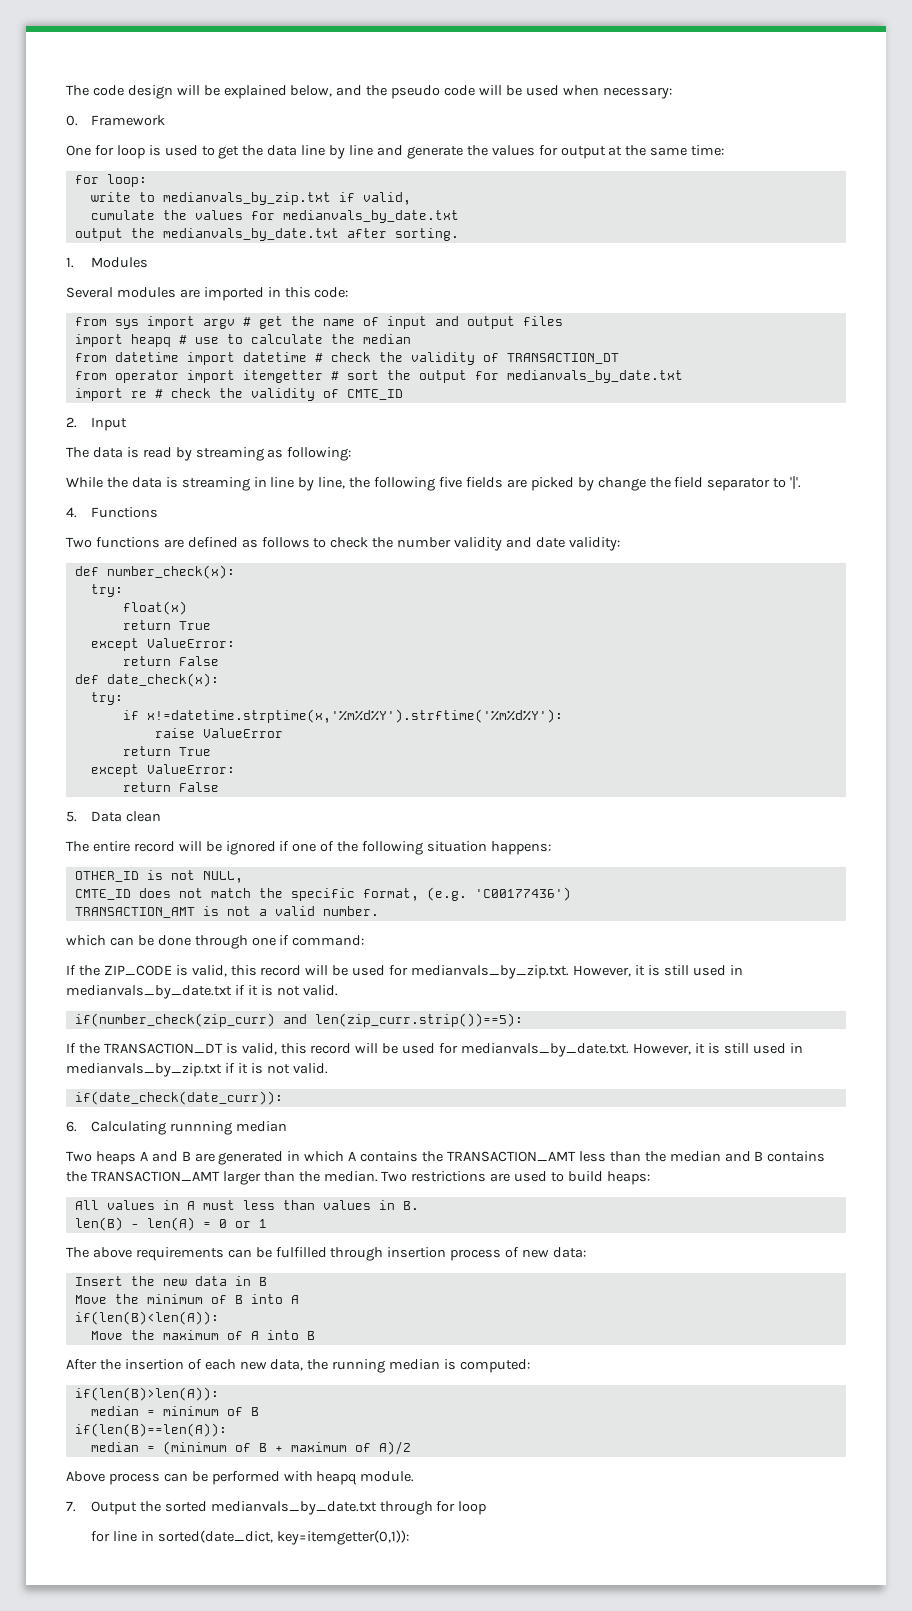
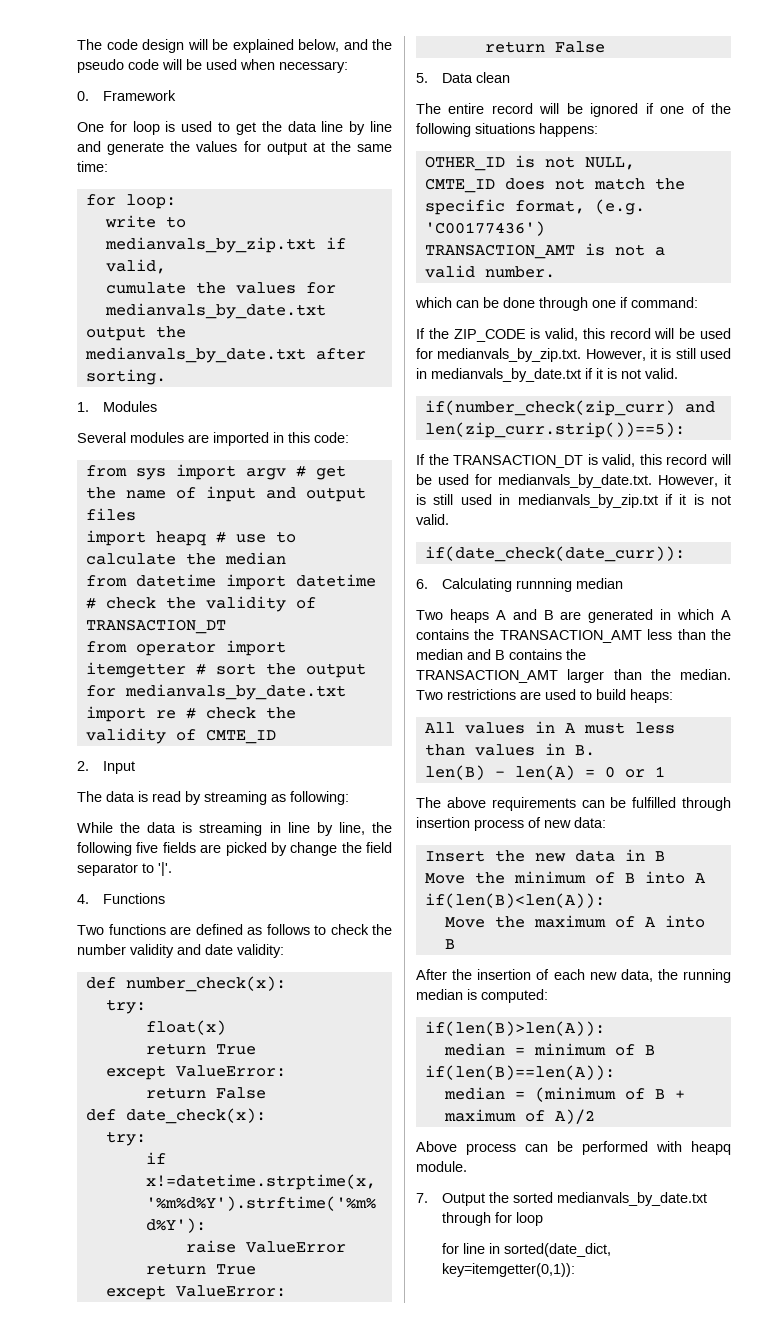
[427,841,488,852] situation -> [475,123,535,134] situations

